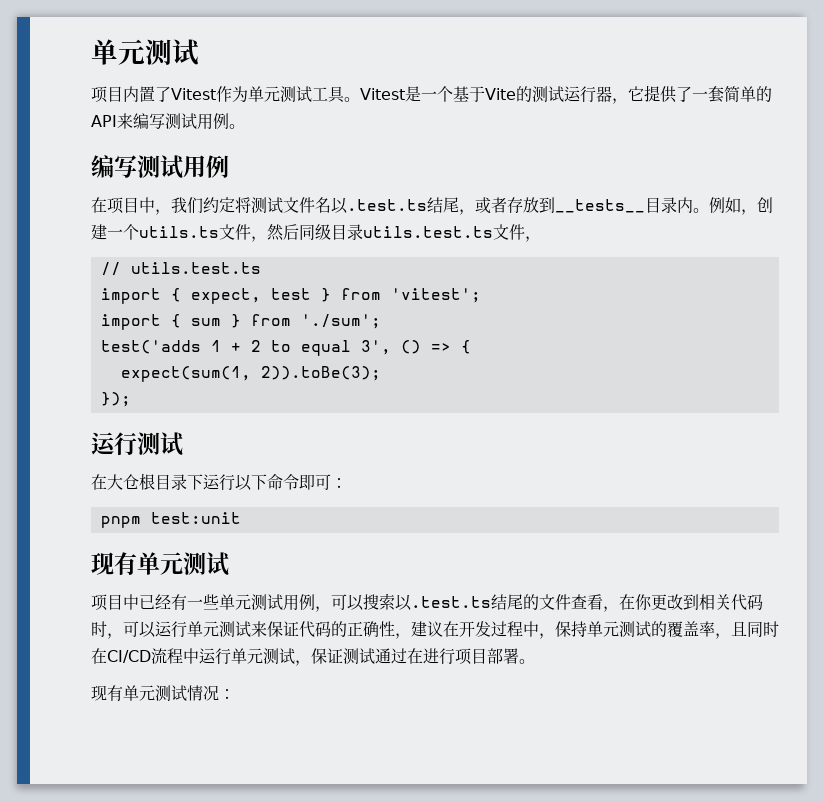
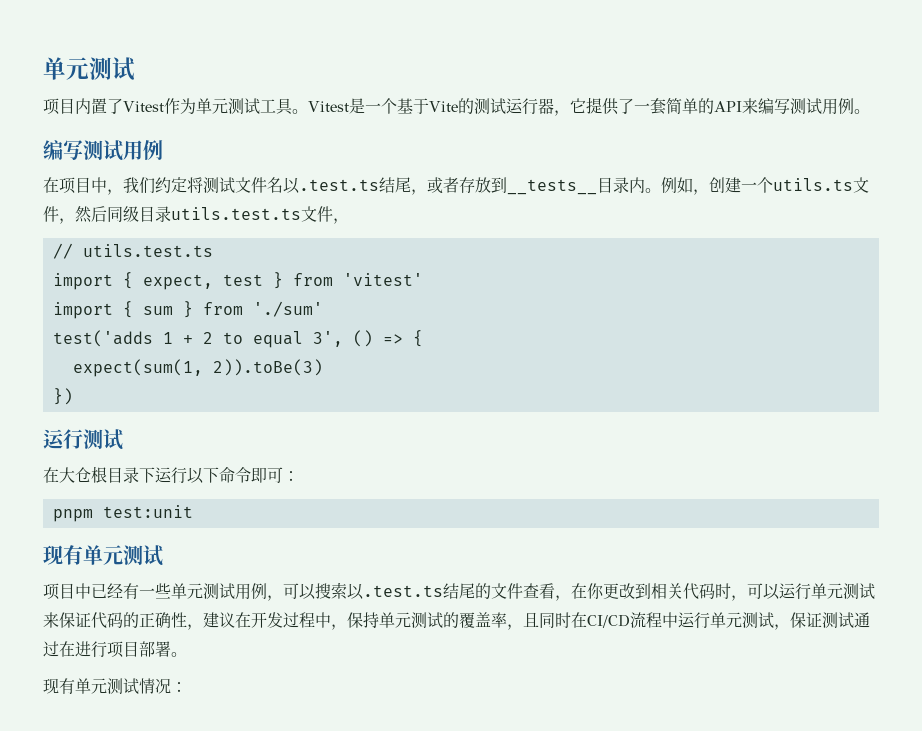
[390,288,481,303] 'vitest'; -> [342,273,423,286] 'vitest'
[300,314,381,329] './sum'; -> [252,301,323,317] './sum'
[260,366,381,381] [100,392,131,407] 2)).toBe(3); // }); -> [212,359,323,376] [52,388,73,405] 2)).toBe(3) // })

